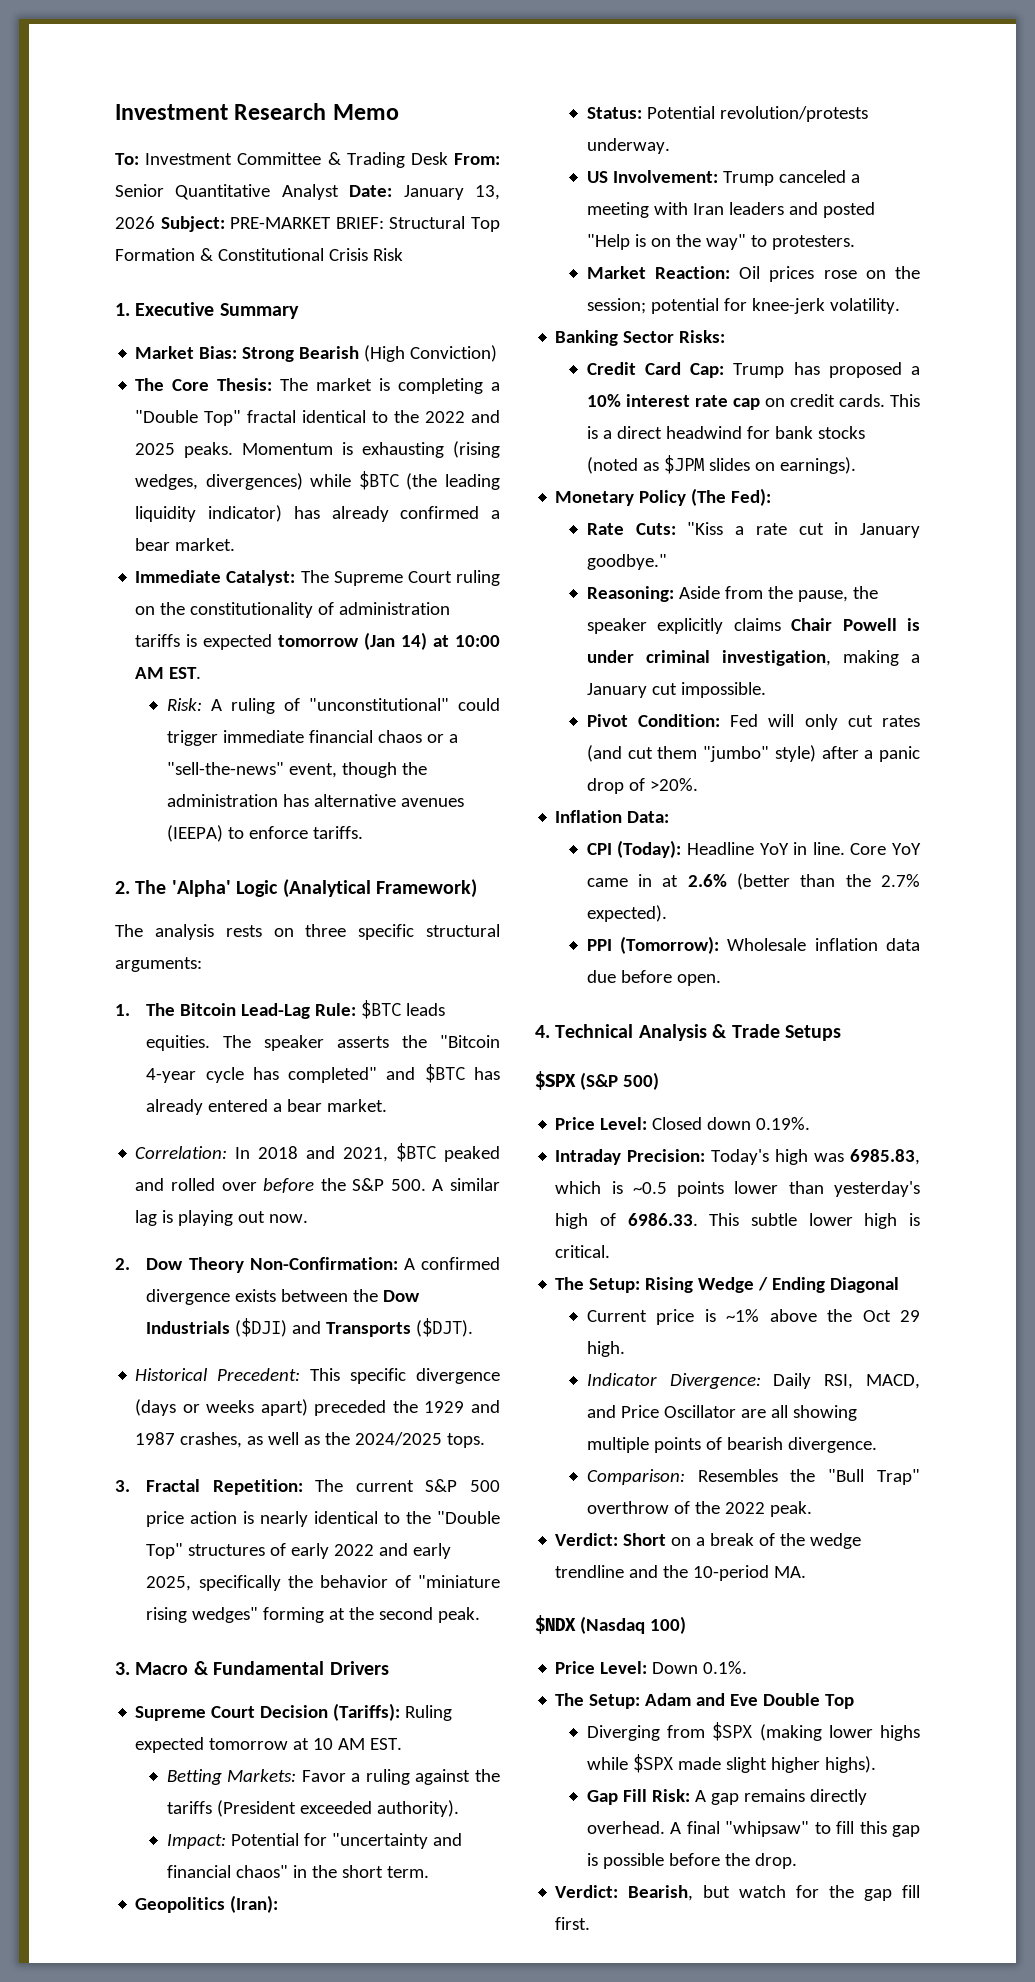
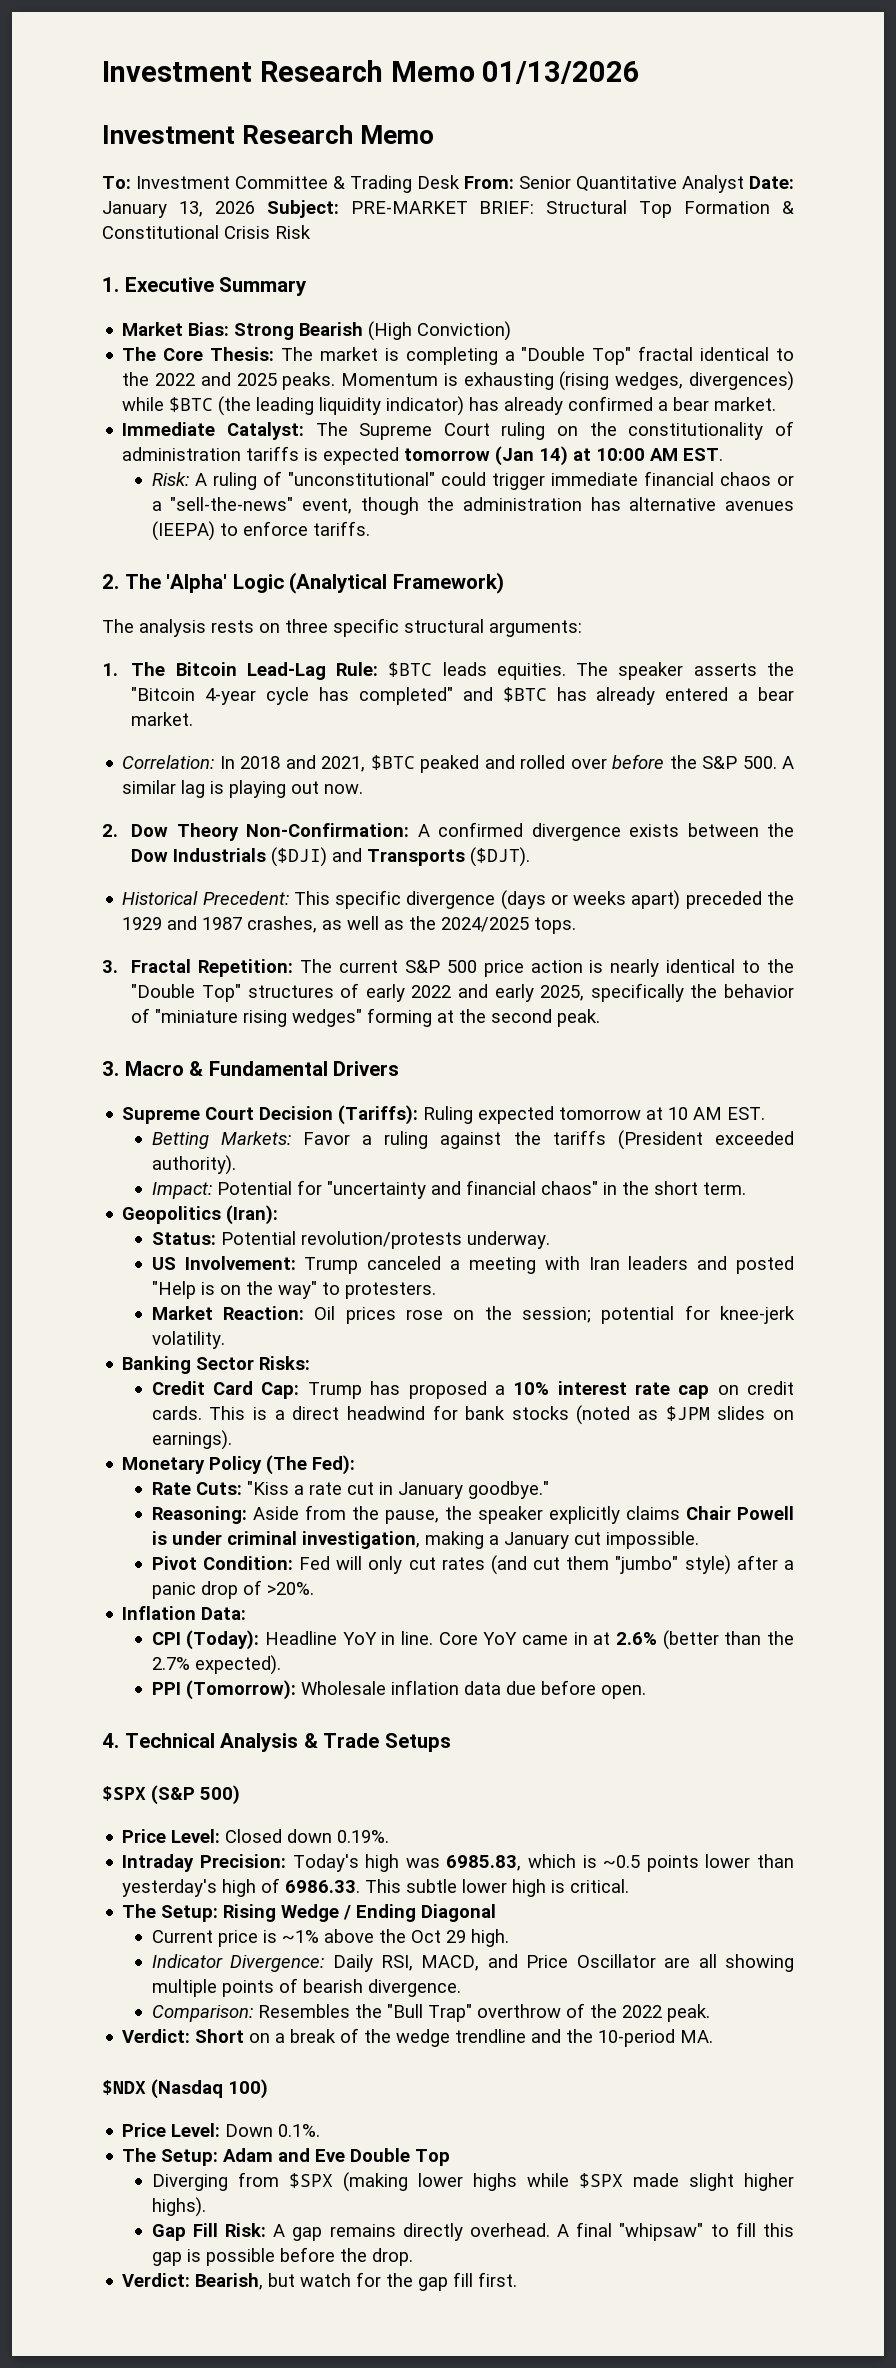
[115,103,399,120] Investment Research Memo -> [102,60,641,84] [102,125,435,144] Investment Research Memo 01/13/2026 // Investment Research Memo

